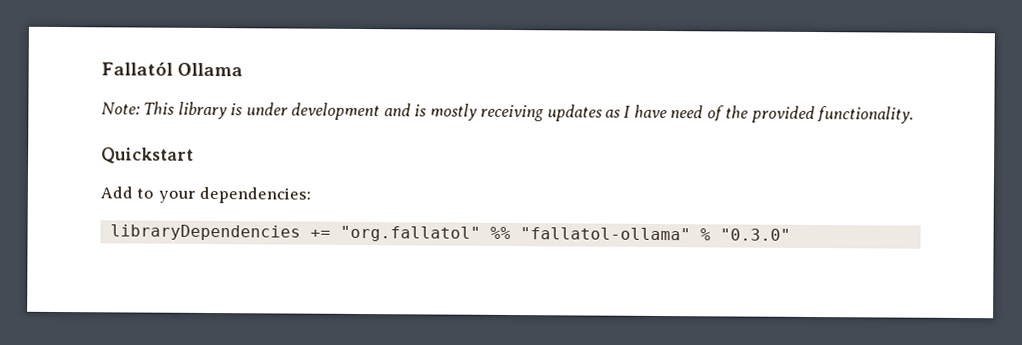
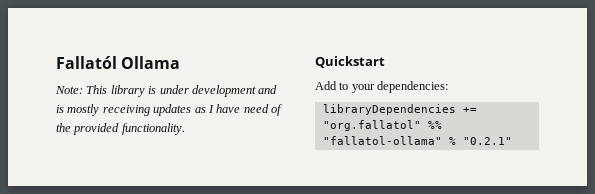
[719,228,791,241] "0.3.0" -> [462,137,512,145] "0.2.1"

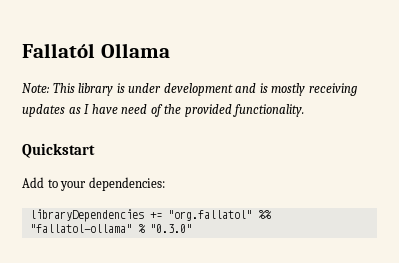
[462,137,512,145] "0.2.1" -> [149,224,192,233] "0.3.0"

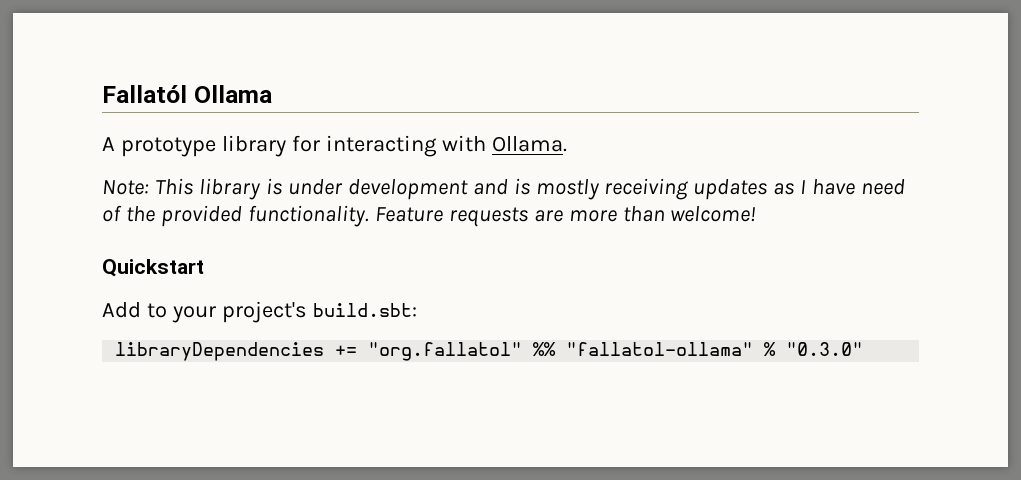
(170, 50) none -> [102,135,567,157] // A prototype library for interacting with Ollama.
(305, 110) none -> [374,206,757,227] Feature requests are more than welcome!
[88,177,165,191] dependencies: -> [221,301,417,323] project's build.sbt:

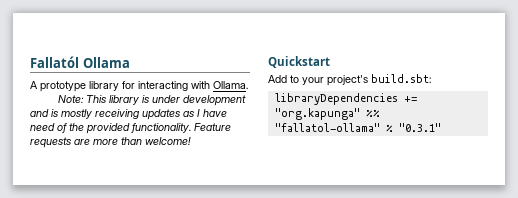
[368,342,523,361] "org.fallatol" -> [274,108,360,120] "org.kapunga"
[786,342,864,356] "0.3.0" -> [398,123,441,132] "0.3.1"

